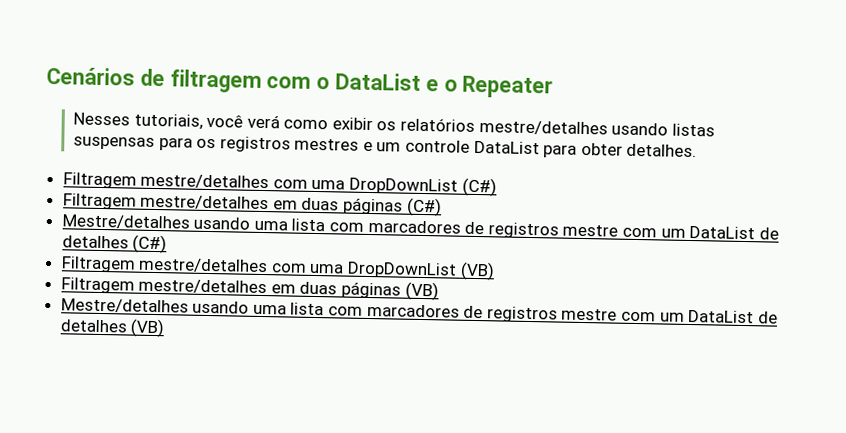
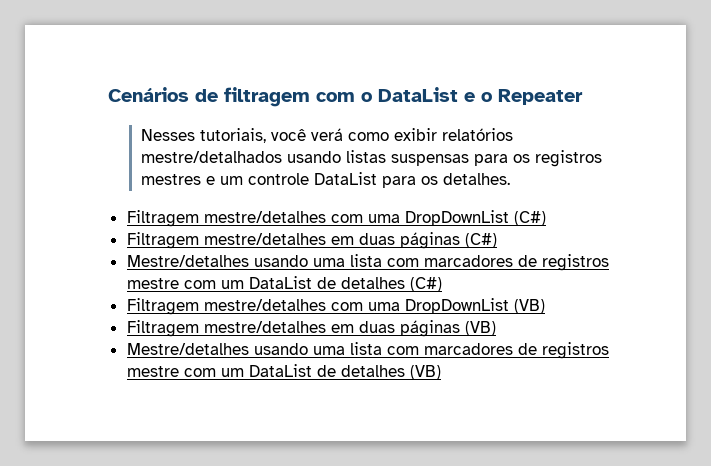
[376,117,608,136] os relatórios mestre/detalhes -> [441,128,513,141] [140,151,282,163] relatórios mestre/detalhados
[580,142,623,156] obter -> [420,176,438,185] os

